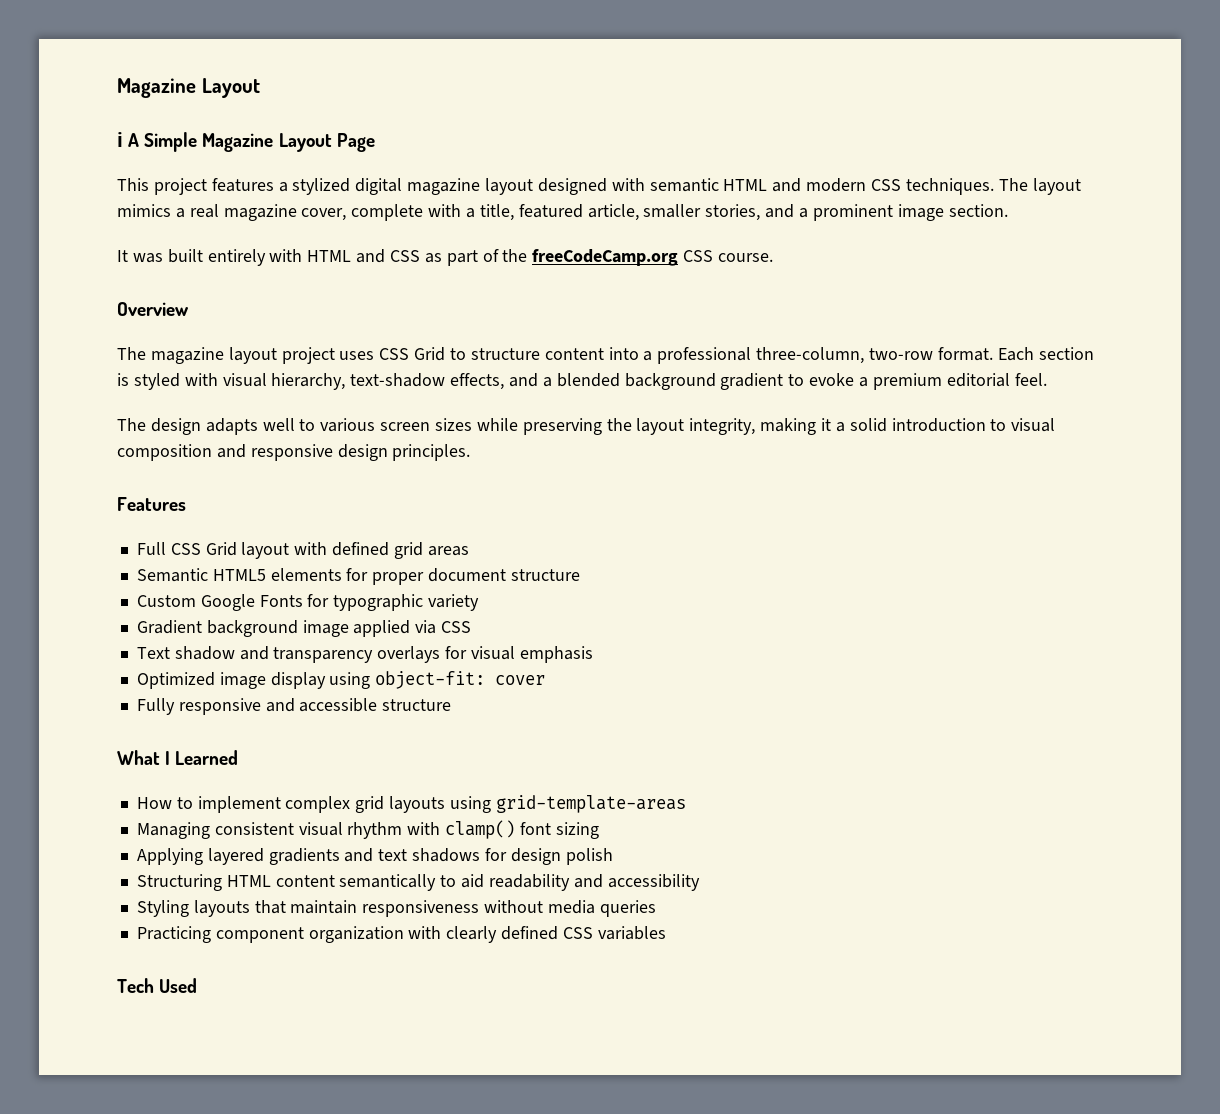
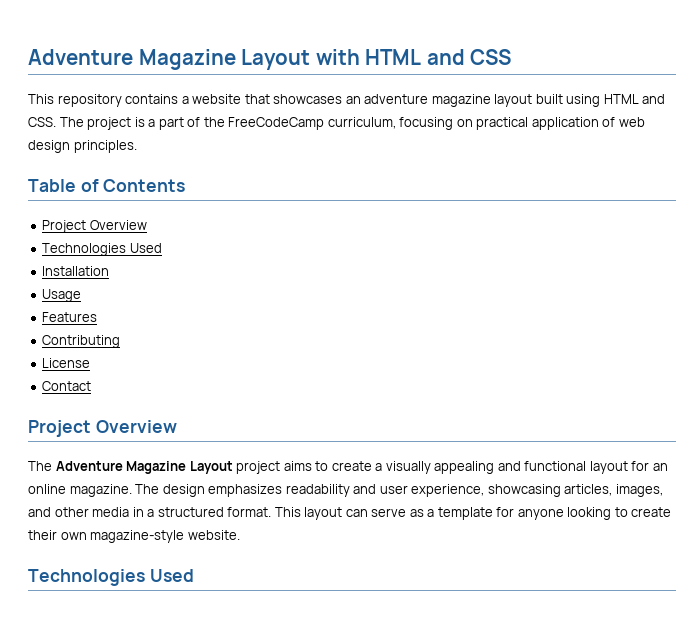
[117,78,260,98] [117,132,375,152] [117,178,1081,195] [117,204,1008,221] [117,249,774,266] [117,302,189,316] [117,347,1094,364] [117,373,1047,390] [117,418,1056,435] [117,444,471,461] [117,497,186,511] [136,542,469,559] [136,568,580,585] [136,594,480,611] [136,620,472,637] [136,646,593,663] [136,671,546,689] [136,698,452,715] [117,750,239,765] [136,795,686,813] [136,820,599,839] [136,848,613,865] [136,874,700,891] [136,900,656,917] [136,926,666,943] [117,978,154,993] Magazine Layout // ℹ A Simple Magazine Layout Page // This project features a stylized digital magazine layout designed with semantic HTML and modern CSS techniques. The layout mimics a real magazine cover, complete with a title, featured article, smaller stories, and a prominent image section. // It was built entirely with HTML and CSS as part of the freeCodeCamp.org CSS course. // Overview // The magazine layout project uses CSS Grid to structure content into a professional three-column, two-row format. Each section is styled with visual hierarchy, text-shadow effects, and a blended background gradient to evoke a premium editorial feel. // The design adapts well to various screen sizes while preserving the layout integrity, making it a solid introduction to visual composition and responsive design principles. // Features // Full CSS Grid layout with defined grid areas // Semantic HTML5 elements for proper document structure // Custom Google Fonts for typographic variety // Gradient background image applied via CSS // Text shadow and transparency overlays for visual emphasis // Optimized image display using object-fit: cover // Fully responsive and accessible structure // What I Learned // How to implement complex grid layouts using grid-template-areas // Managing consistent visual rhythm with clamp() font sizing // Applying layered gradients and text shadows for design polish // Structuring HTML content semantically to aid readability and accessibility // Styling layouts that maintain responsiveness without media queries // Practicing component organization with clearly defined CSS variables // Tech -> [28,49,512,70] [28,94,666,107] [28,117,645,130] [28,140,137,153] [28,179,186,192] [42,220,147,233] [42,243,162,256] [42,266,110,276] [42,289,82,302] [42,312,98,322] [42,335,121,348] [42,358,91,368] [42,381,92,391] [28,420,177,437] [28,461,668,474] [28,484,663,497] [28,507,672,520] [28,530,240,543] [28,569,145,586] Adventure Magazine Layout with HTML and CSS // This repository contains a website that showcases an adventure magazine layout built using HTML and CSS. The project is a part of the FreeCodeCamp curriculum, focusing on practical application of web design principles. // Table of Contents // Project Overview // Technologies Used // Installation // Usage // Features // Contributing // License // Contact // Project Overview // The Adventure Magazine Layout project aims to create a visually appealing and functional layout for an online magazine. The design emphasizes readability and user experience, showcasing articles, images, and other media in a structured format. This layout can serve as a template for anyone looking to create their own magazine-style website. // Technologies

